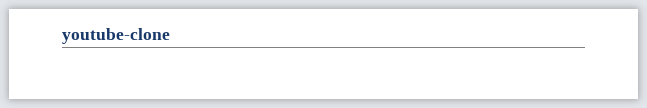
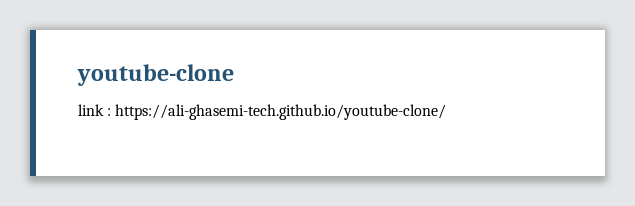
(170, 36) none -> [78,104,447,120] // link : https://ali-ghasemi-tech.github.io/youtube-clone/

